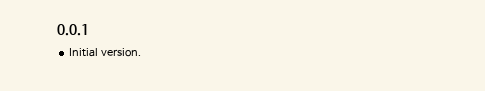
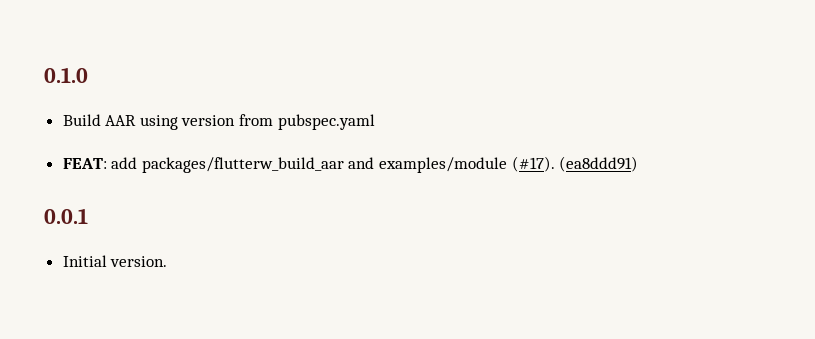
(57, 30) none -> [44,67,88,83] [62,114,375,130] [62,156,639,173] 0.1.0 // Build AAR using version from pubspec.yaml // FEAT: add packages/flutterw_build_aar and examples/module (#17). (ea8ddd91) //

